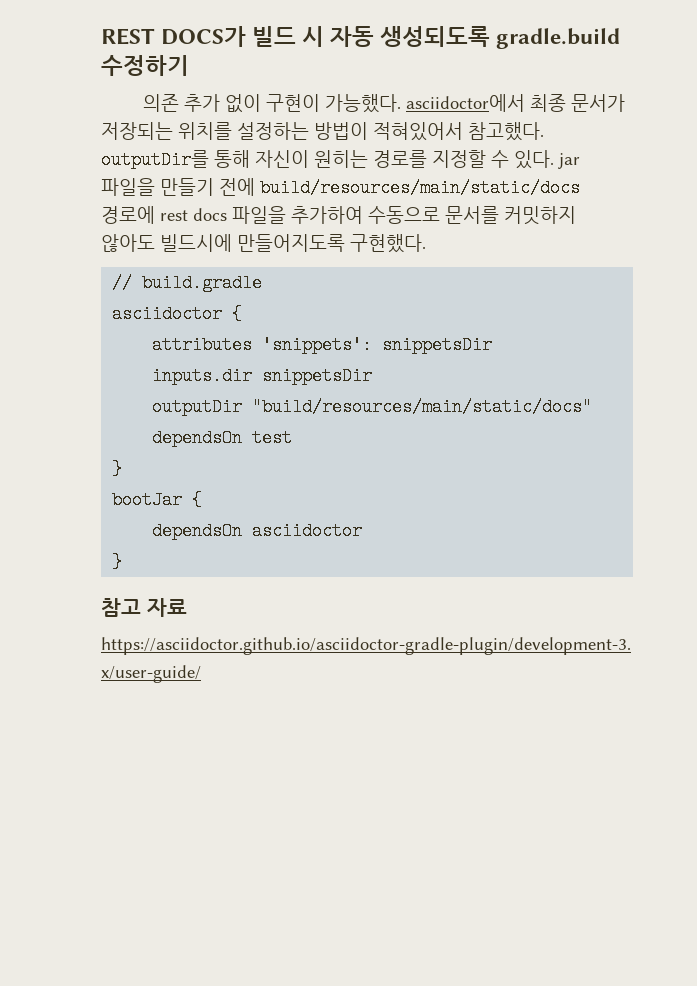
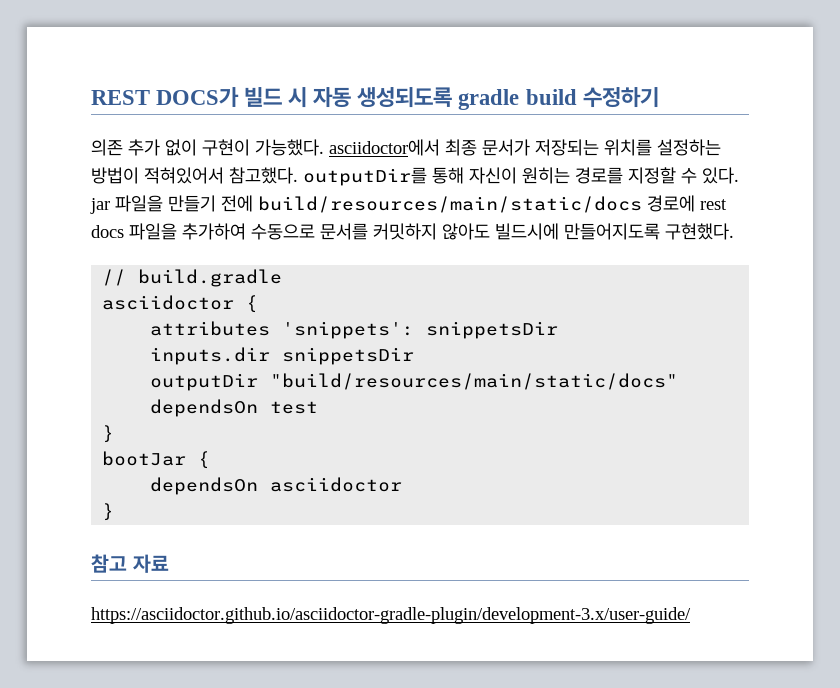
[496,28,621,49] gradle.build -> [458,89,577,110] gradle build

